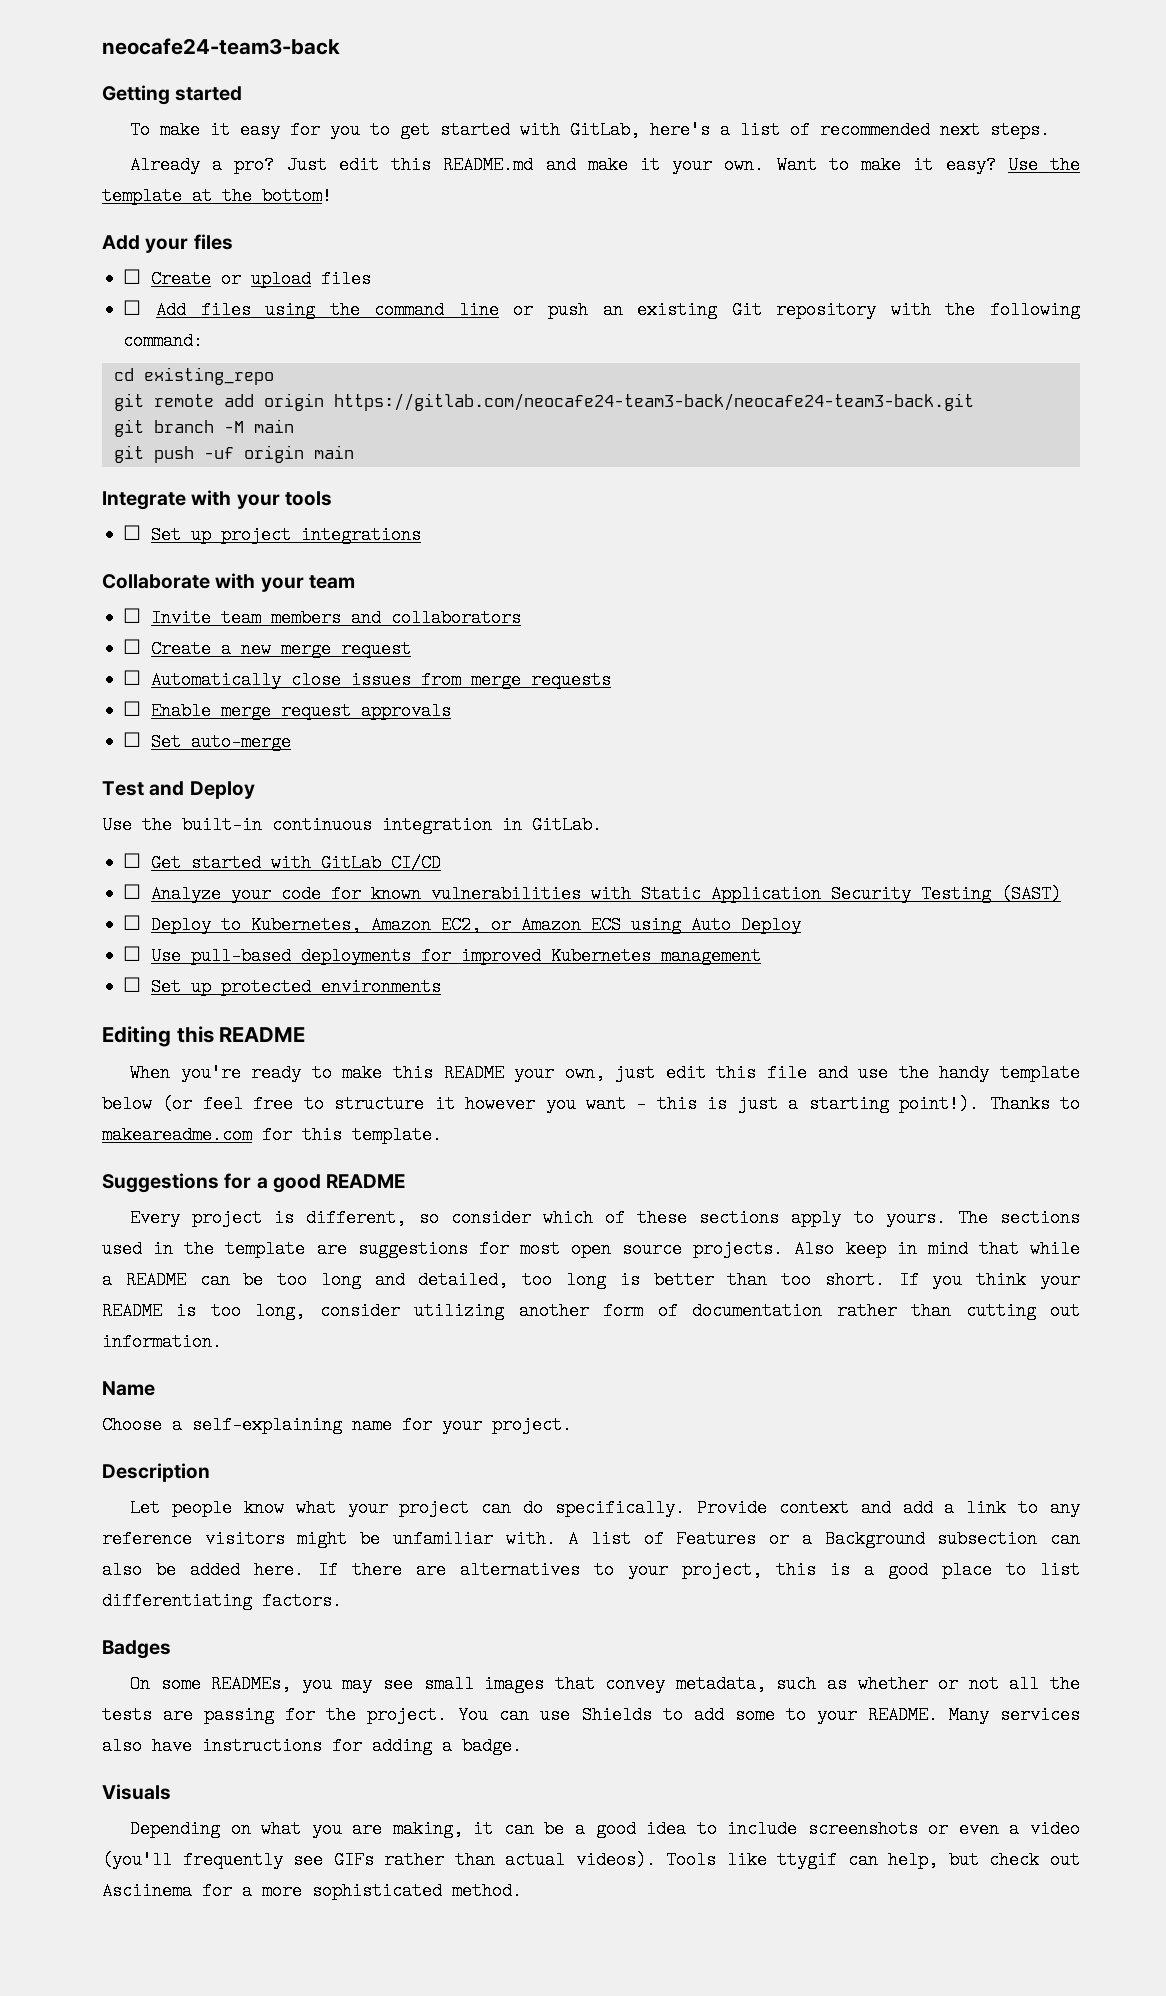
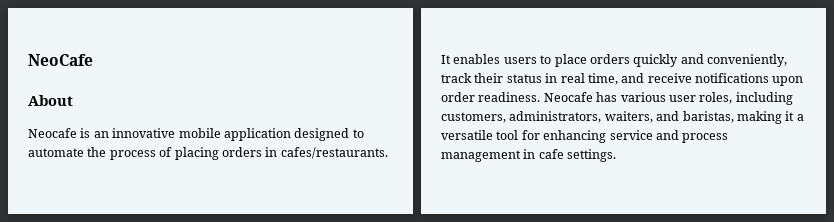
[102,38,340,55] [102,85,243,105] [129,121,1050,139] [129,156,1080,174] [102,187,332,205] [102,234,233,253] [123,269,372,288] [123,300,1081,319] [123,332,204,350] [113,367,274,385] [113,393,974,411] [113,419,294,437] [113,445,354,463] [102,490,332,510] [123,525,422,544] [102,573,355,592] [123,608,522,627] [123,639,412,658] [123,670,612,689] [123,701,452,720] [123,732,292,751] [102,781,255,799] [102,816,602,834] [123,853,442,872] [123,884,1062,903] [123,915,802,934] [123,946,762,965] [123,977,442,996] [102,1026,306,1047] [129,1064,1081,1082] [102,1095,1081,1113] [102,1126,442,1144] [102,1173,406,1193] [129,1209,1080,1227] [102,1240,1080,1258] [102,1271,1081,1289] [102,1302,1080,1320] [102,1333,222,1351] [102,1381,155,1396] [102,1416,572,1434] [102,1463,210,1482] [129,1499,1080,1517] [102,1530,1080,1548] [102,1561,1080,1579] [102,1592,342,1610] [102,1640,171,1659] [129,1675,1081,1693] [102,1706,1080,1724] [102,1737,522,1755] [102,1784,171,1800] [129,1820,1080,1838] [102,1851,1080,1869] [102,1882,522,1900] neocafe24-team3-back // Getting started // To make it easy for you to get started with GitLab, here's a list of recommended next steps. // Already a pro? Just edit this README.md and make it your own. Want to make it easy? Use the template at the bottom! // Add your files // ☐ Create or upload files // ☐ Add files using the command line or push an existing Git repository with the following command: // cd existing_repo // git remote add origin https://gitlab.com/neocafe24-team3-back/neocafe24-team3-back.git // git branch -M main // git push -uf origin main // Integrate with your tools // ☐ Set up project integrations // Collaborate with your team // ☐ Invite team members and collaborators // ☐ Create a new merge request // ☐ Automatically close issues from merge requests // ☐ Enable merge request approvals // ☐ Set auto-merge // Test and Deploy // Use the built-in continuous integration in GitLab. // ☐ Get started with GitLab CI/CD // ☐ Analyze your code for known vulnerabilities with Static Application Security Testing (SAST) // ☐ Deploy to Kubernetes, Amazon EC2, or Amazon ECS using Auto Deploy // ☐ Use pull-based deployments for improved Kubernetes management // ☐ Set up protected environments // Editing this README // When you're ready to make this README your own, just edit this file and use the handy template below (or feel free to structure it however you want - this is just a starting point!). Thanks to makeareadme.com for this template. // Suggestions for a good README // Every project is different, so consider which of these sections apply to yours. The sections used in the template are suggestions for most open source projects. Also keep in mind that while a README can be too long and detailed, too long is better than too short. If you think your README is too long, consider utilizing another form of documentation rather than cutting out information. // Name // Choose a self-explaining name for your project. // Description // Let people know what your project can do specifically. Provide context and add a link to any reference visitors might be unfamiliar with. A list of Features or a Background subsection can also be added here. If there are alternatives to your project, this is a good place to list differentiating factors. // Badges // On some READMEs, you may see small images that convey metadata, such as whether or not all the tests are passing for the project. You can use Shields to add some to your README. Many services also have instructions for adding a badge. // Visuals // Depending on what you are making, it can be a good idea to include screenshots or even a video (you'll frequently see GIFs rather than actual videos). Tools like ttygif can help, but check out Asciinema for a more sophisticated method. -> [28,54,93,66] [28,95,73,106] [28,128,364,141] [28,147,388,160] [441,54,787,67] [441,73,804,86] [441,92,793,105] [441,111,804,124] [441,130,729,143] [441,149,617,162] NeoCafe // About // Neocafe is an innovative mobile application designed to automate the process of placing orders in cafes/restaurants. It enables users to place orders quickly and conveniently, track their status in real time, and receive notifications upon order readiness. Neocafe has various user roles, including customers, administrators, waiters, and baristas, making it a versatile tool for enhancing service and process management in cafe settings.

